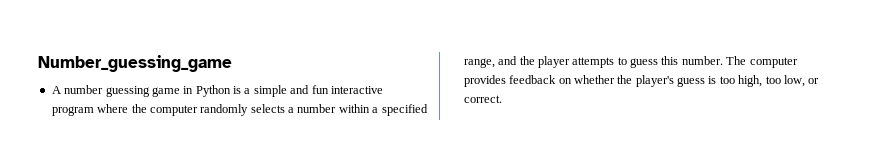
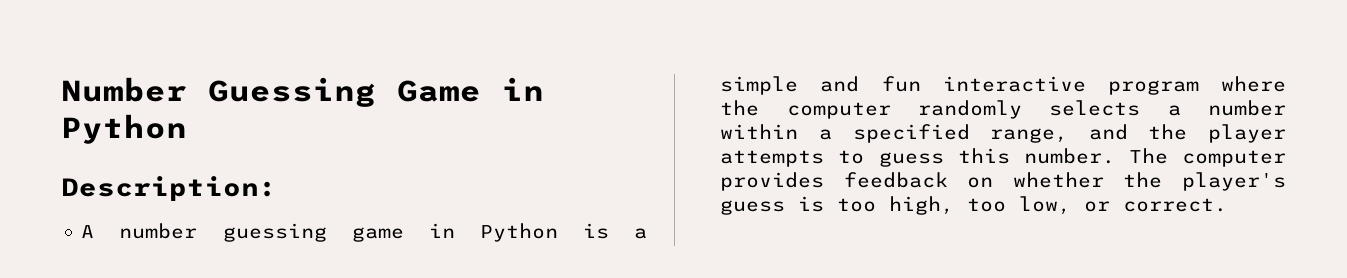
[38,55,232,72] Number_guessing_game -> [61,77,544,107] [61,114,187,144] [61,176,277,201] Number Guessing Game in Python // Description:

